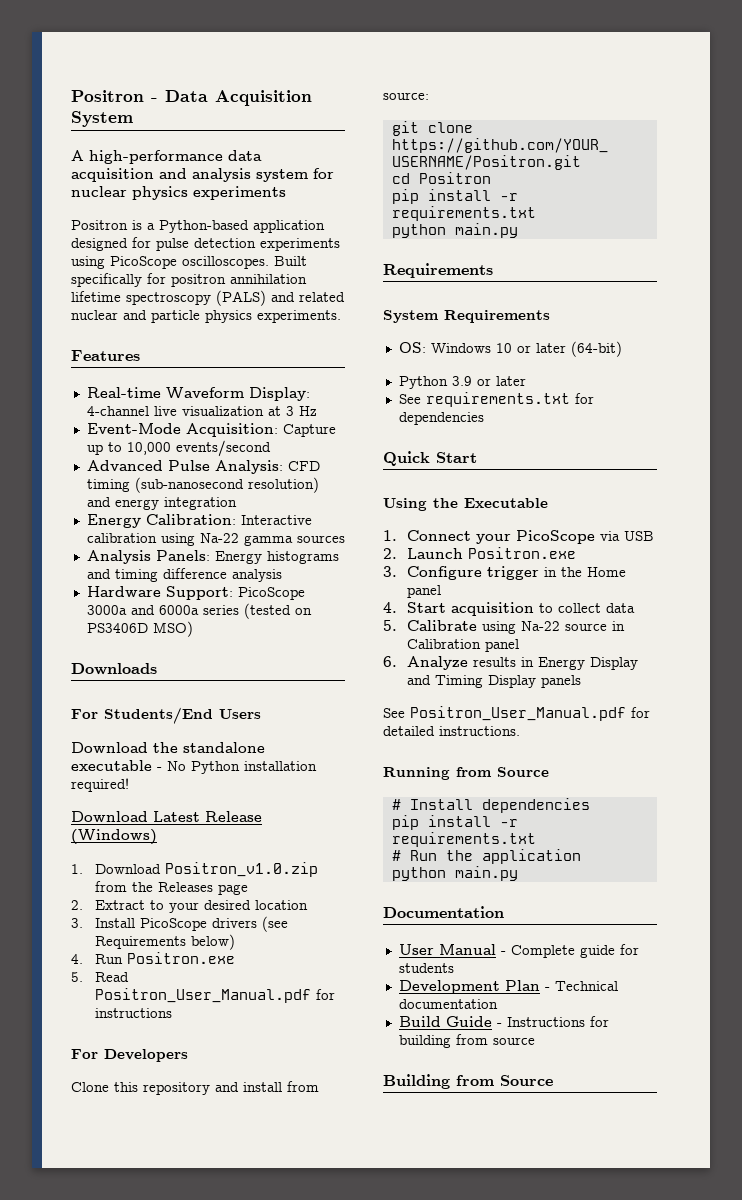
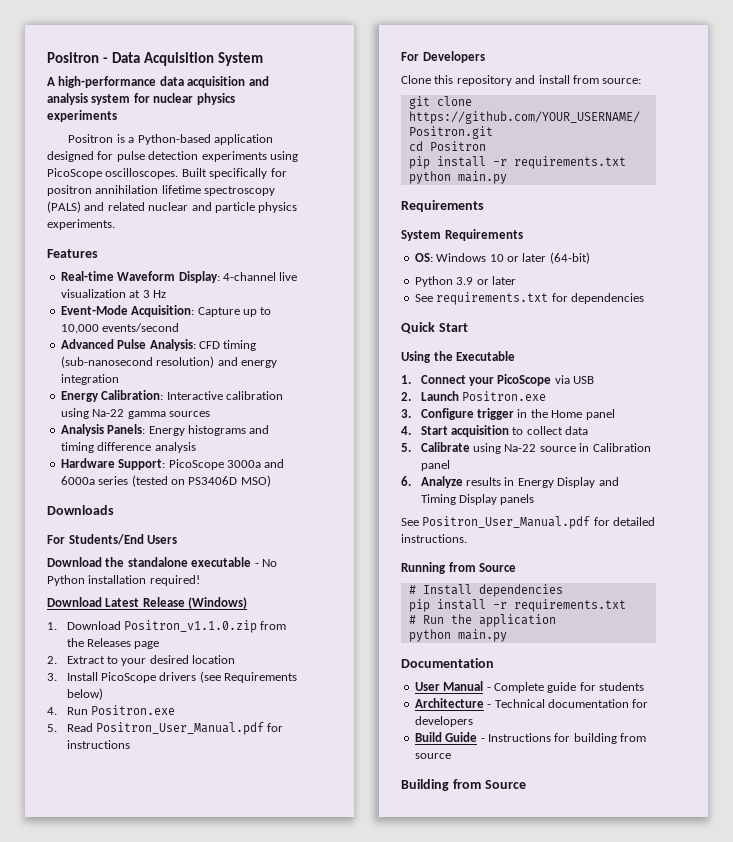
[164,862,318,877] Positron_v1.0.zip -> [124,620,258,633] Positron_v1.1.0.zip
[398,980,540,994] Development Plan -> [414,698,484,708] Architecture
(498, 1004) none -> [632,699,649,708] [414,716,473,727] for developers

